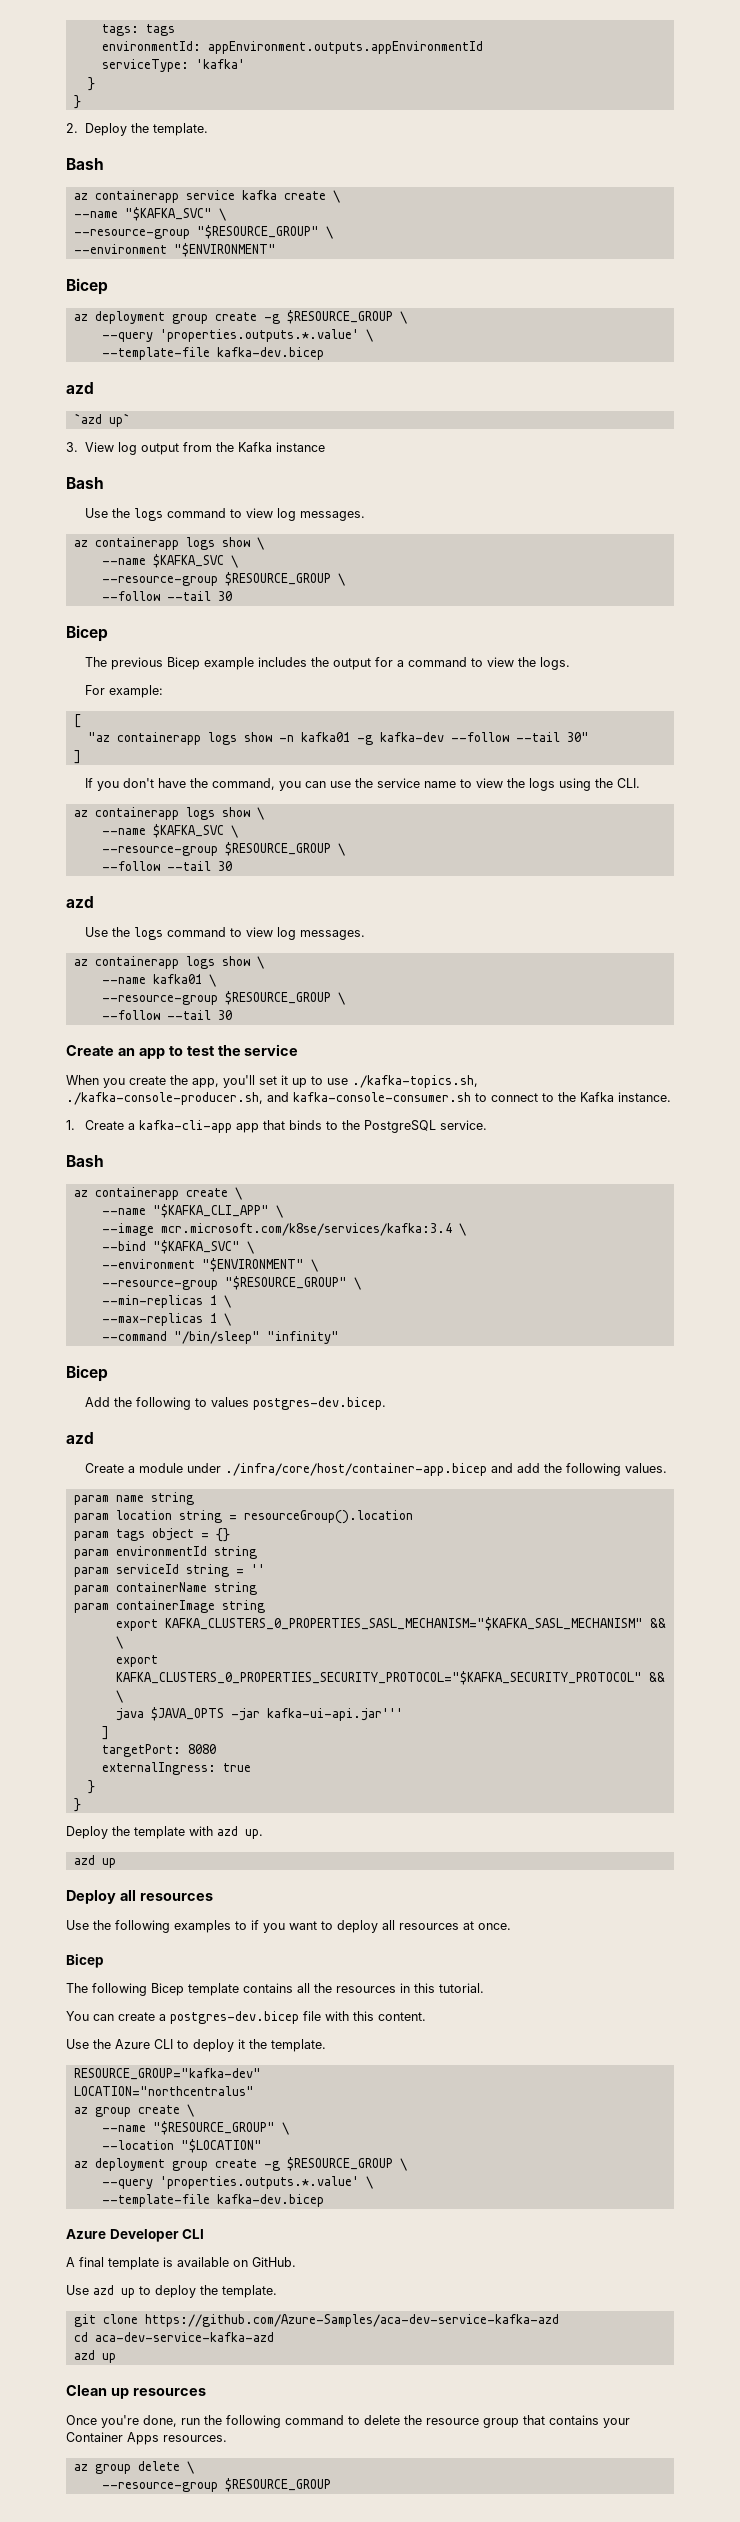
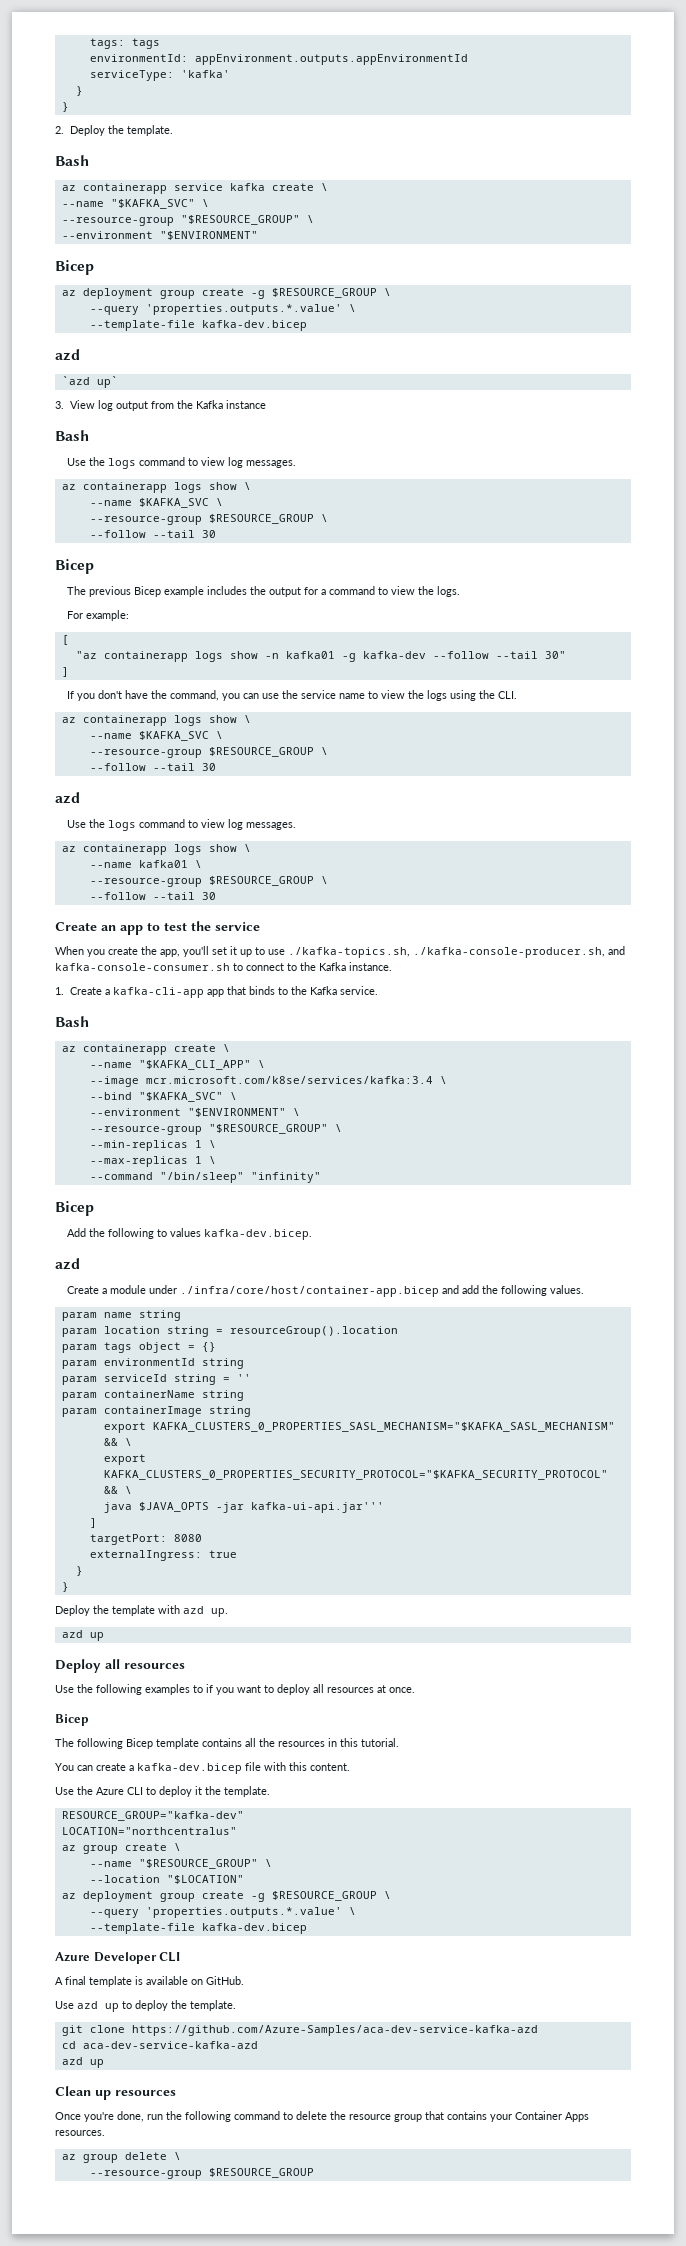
[363,1120,436,1133] PostgreSQL -> [309,986,337,995] Kafka
[252,1397,386,1410] postgres-dev.bicep. -> [204,1229,313,1240] kafka-dev.bicep.
[170,2011,299,2024] postgres-dev.bicep -> [137,1763,242,1774] kafka-dev.bicep

